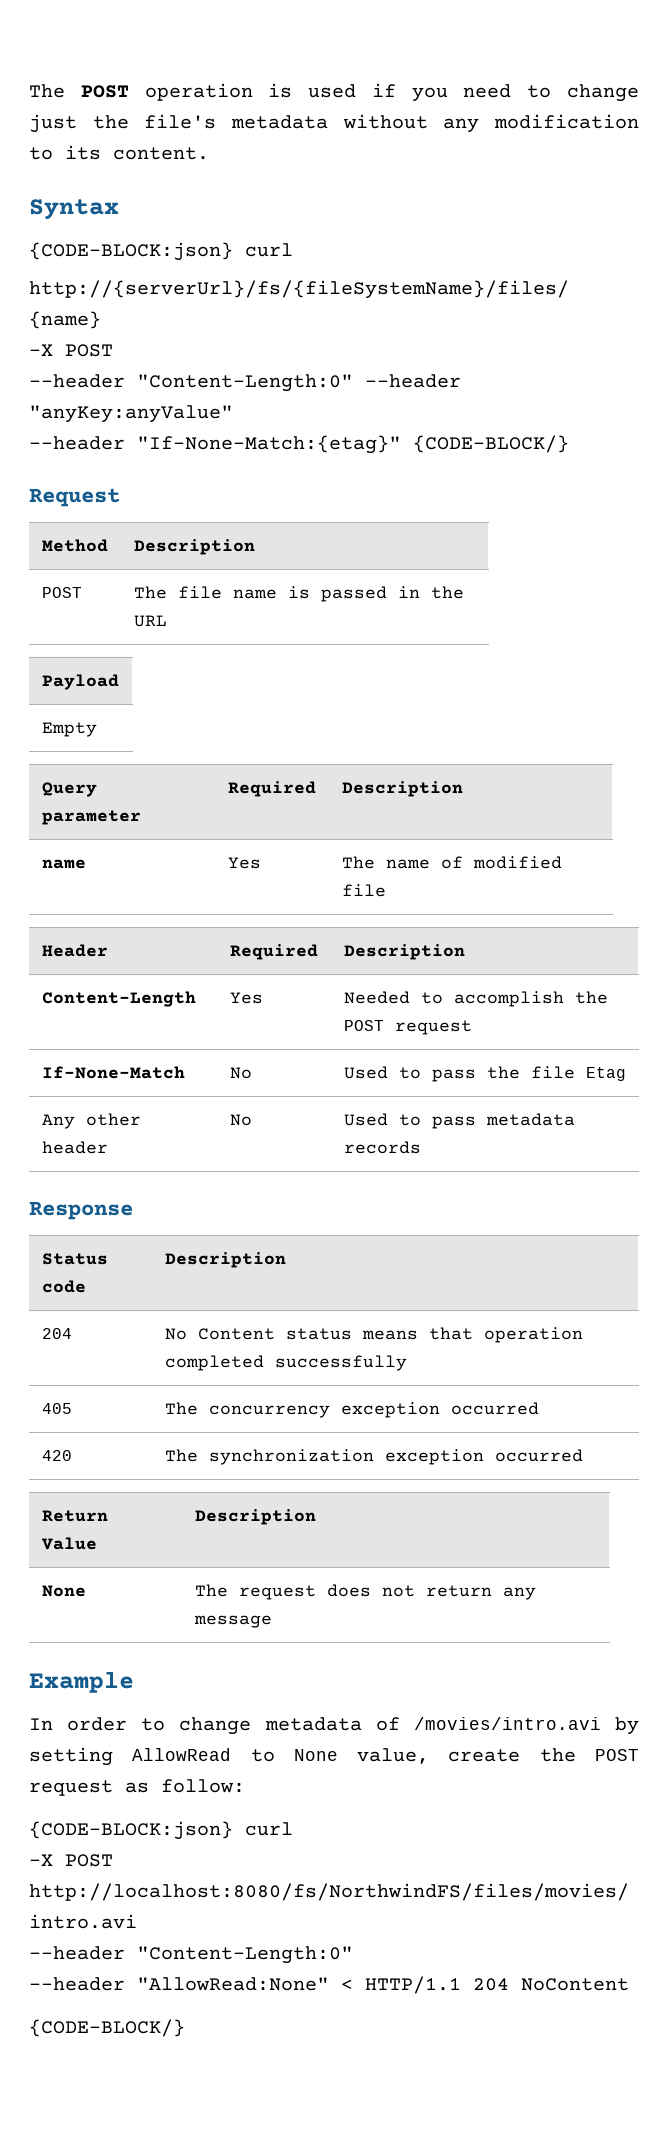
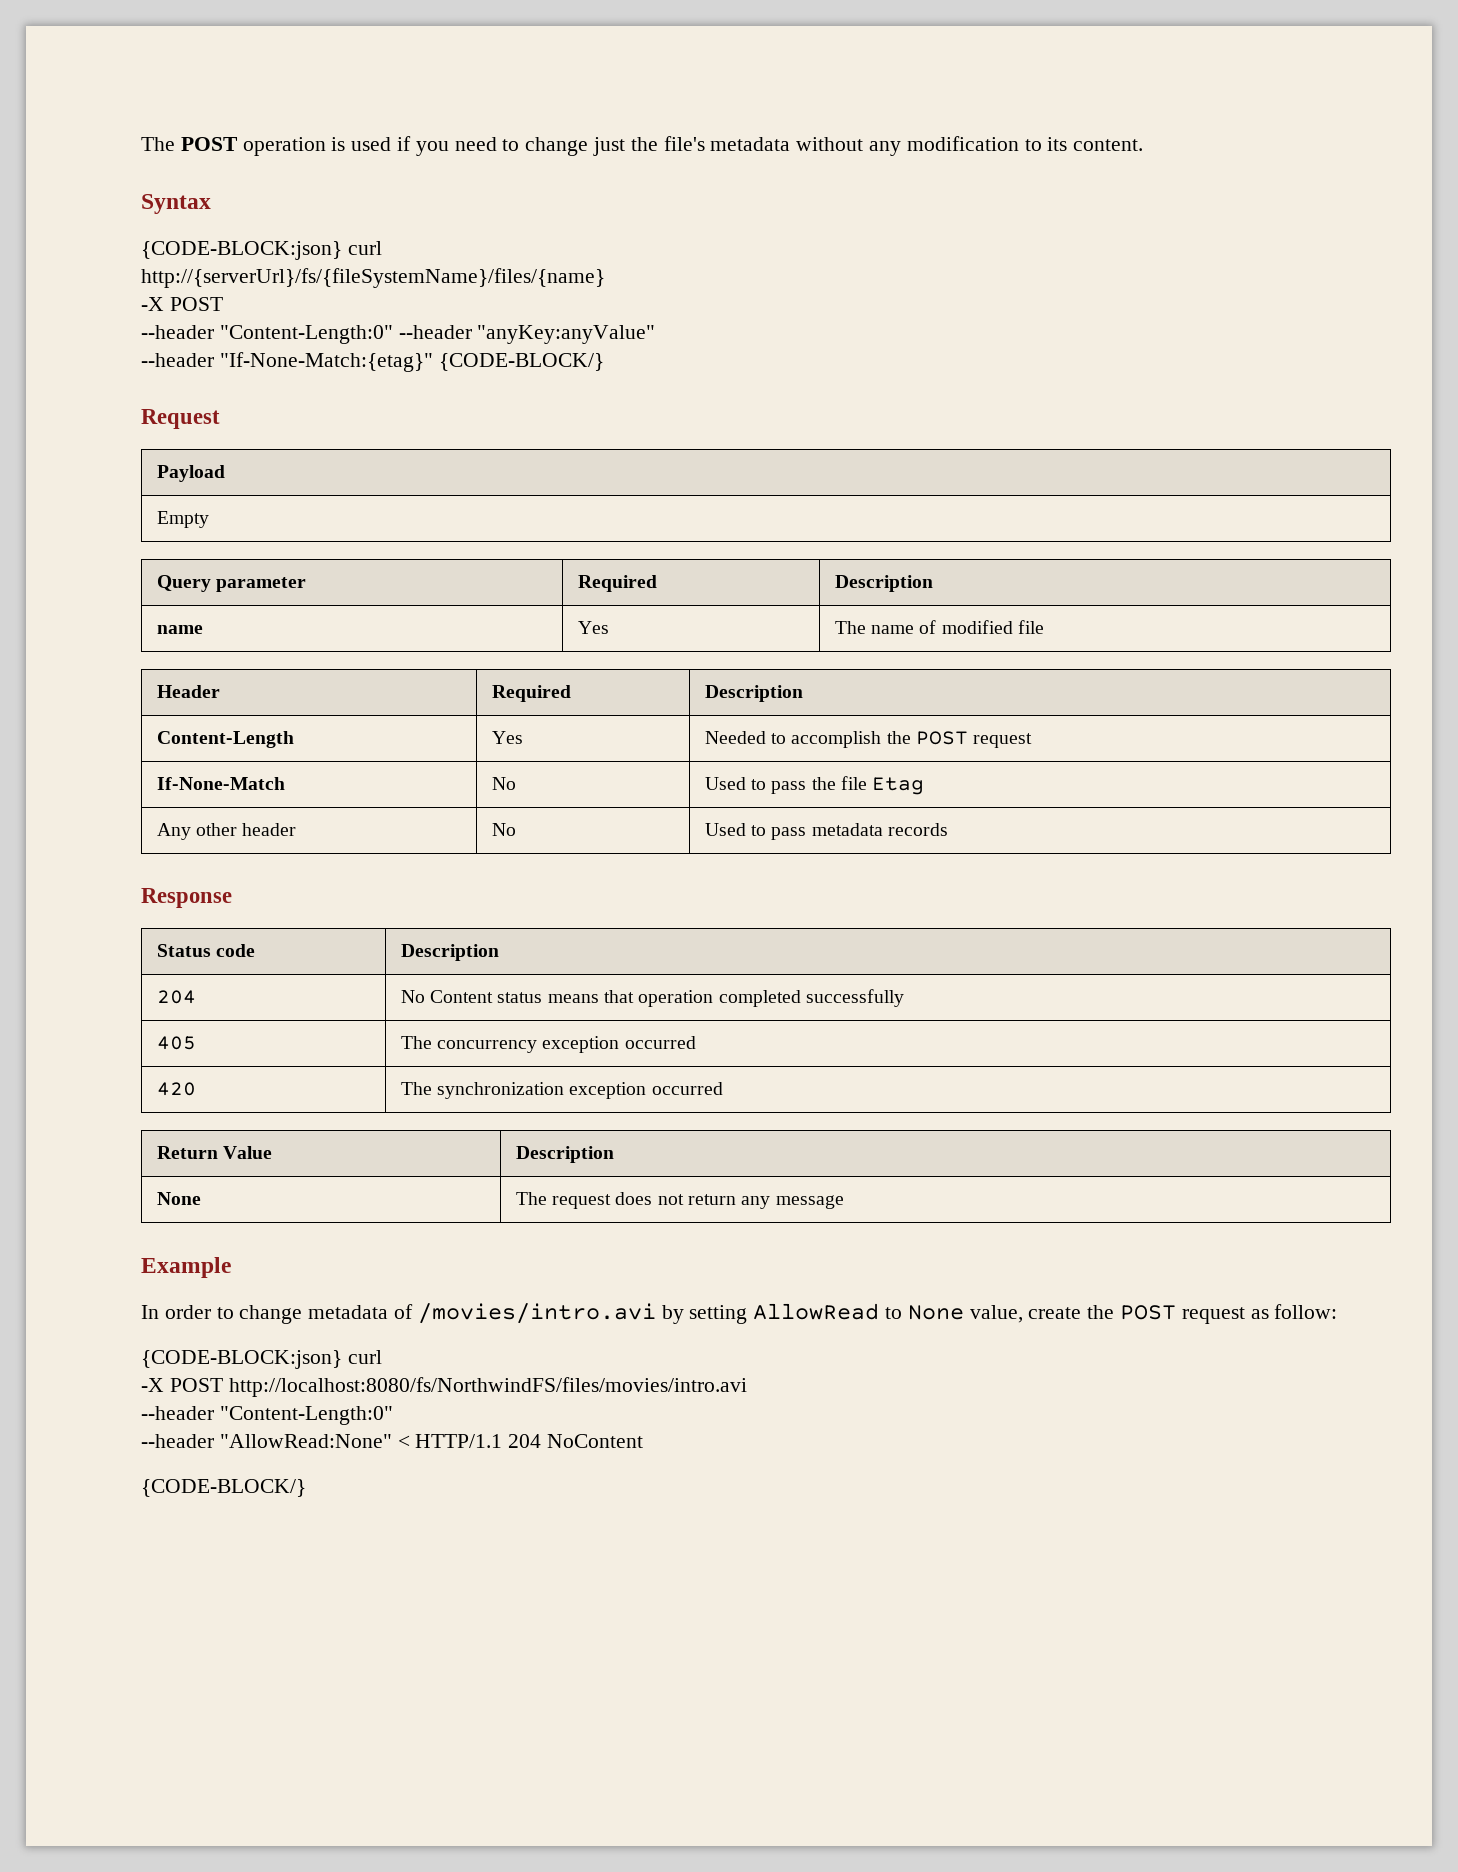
[41,539,108,552] [133,539,255,555] [41,587,82,598] [133,586,464,602] [133,615,167,627] // Method | Description // POST | The file name is passed in the URL -> (220, 419) none

